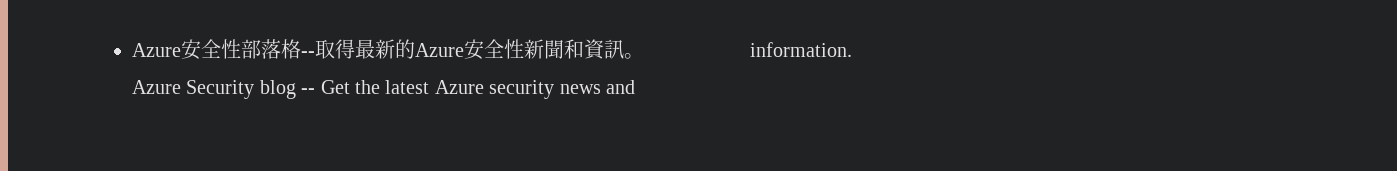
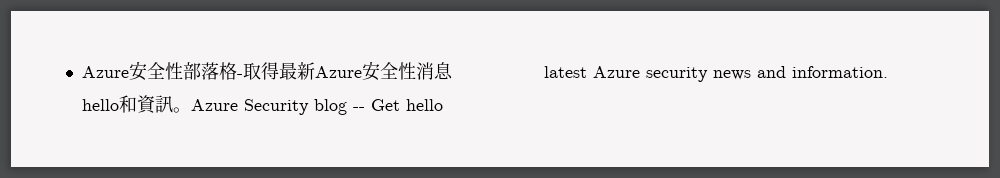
[301,51,315,57] -- -> [236,74,243,78] -
[395,39,564,60] 的Azure安全性新聞 -> [314,61,453,81] [81,99,119,111] Azure安全性消息hello
[355,80,380,94] the -> [405,99,443,111] hello

